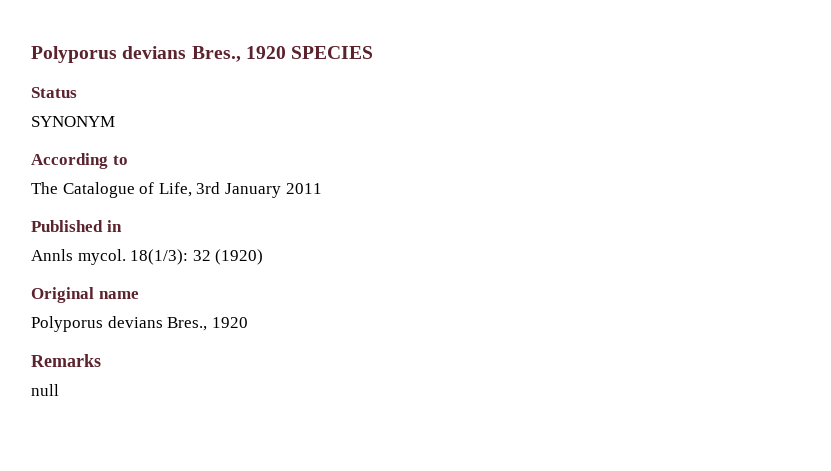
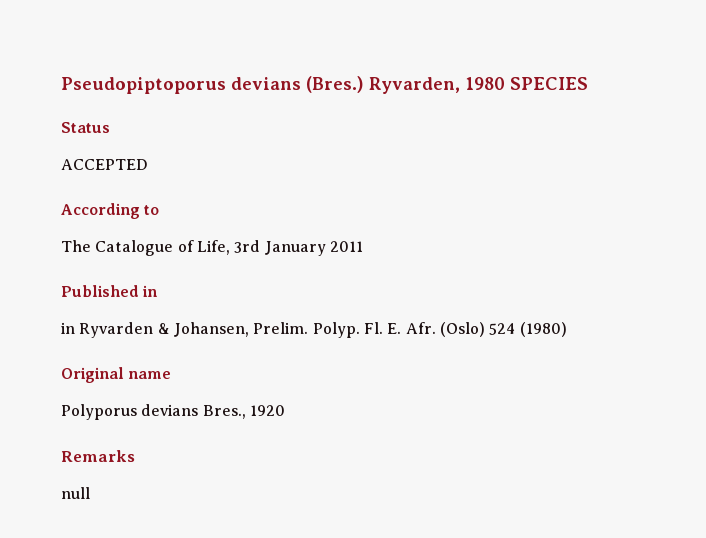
[31,46,286,63] Polyporus devians Bres., 1920 -> [61,76,505,94] Pseudopiptoporus devians (Bres.) Ryvarden, 1980
[31,116,115,127] SYNONYM -> [61,159,148,170] ACCEPTED
[31,249,264,265] Annls mycol. 18(1/3): 32 (1920) -> [61,322,567,338] in Ryvarden & Johansen, Prelim. Polyp. Fl. E. Afr. (Oslo) 524 (1980)

